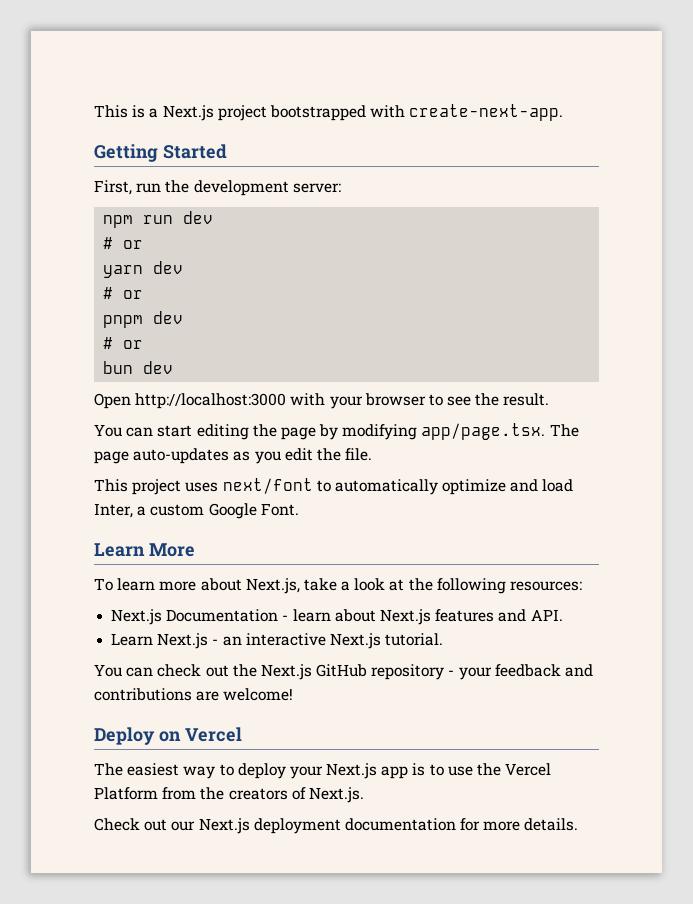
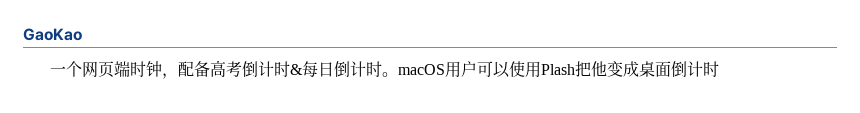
[94,104,564,121] [94,144,227,162] [94,180,341,196] [103,211,214,228] [103,237,144,249] [103,261,184,278] [103,287,144,299] [103,311,184,328] [103,337,144,349] [103,361,174,374] [94,393,550,409] [94,423,579,440] [94,448,373,464] [94,478,574,495] [94,503,299,519] [94,543,195,557] [94,578,583,594] [111,609,563,625] [111,633,444,649] [94,664,594,680] [94,688,294,701] [94,727,242,745] [94,763,552,779] [94,787,364,803] [94,818,579,834] This is a Next.js project bootstrapped with create-next-app. // Getting Started // First, run the development server: // npm run dev // # or // yarn dev // # or // pnpm dev // # or // bun dev // Open http://localhost:3000 with your browser to see the result. // You can start editing the page by modifying app/page.tsx. The page auto-updates as you edit the file. // This project uses next/font to automatically optimize and load Inter, a custom Google Font. // Learn More // To learn more about Next.js, take a look at the following resources: // Next.js Documentation - learn about Next.js features and API. // Learn Next.js - an interactive Next.js tutorial. // You can check out the Next.js GitHub repository - your feedback and contributions are welcome! // Deploy on Vercel // The easiest way to deploy your Next.js app is to use the Vercel Platform from the creators of Next.js. // Check out our Next.js deployment documentation for more details. -> [23,28,82,41] [49,60,719,79] GaoKao // 一个网页端时钟，配备高考倒计时&每日倒计时。macOS用户可以使用Plash把他变成桌面倒计时

